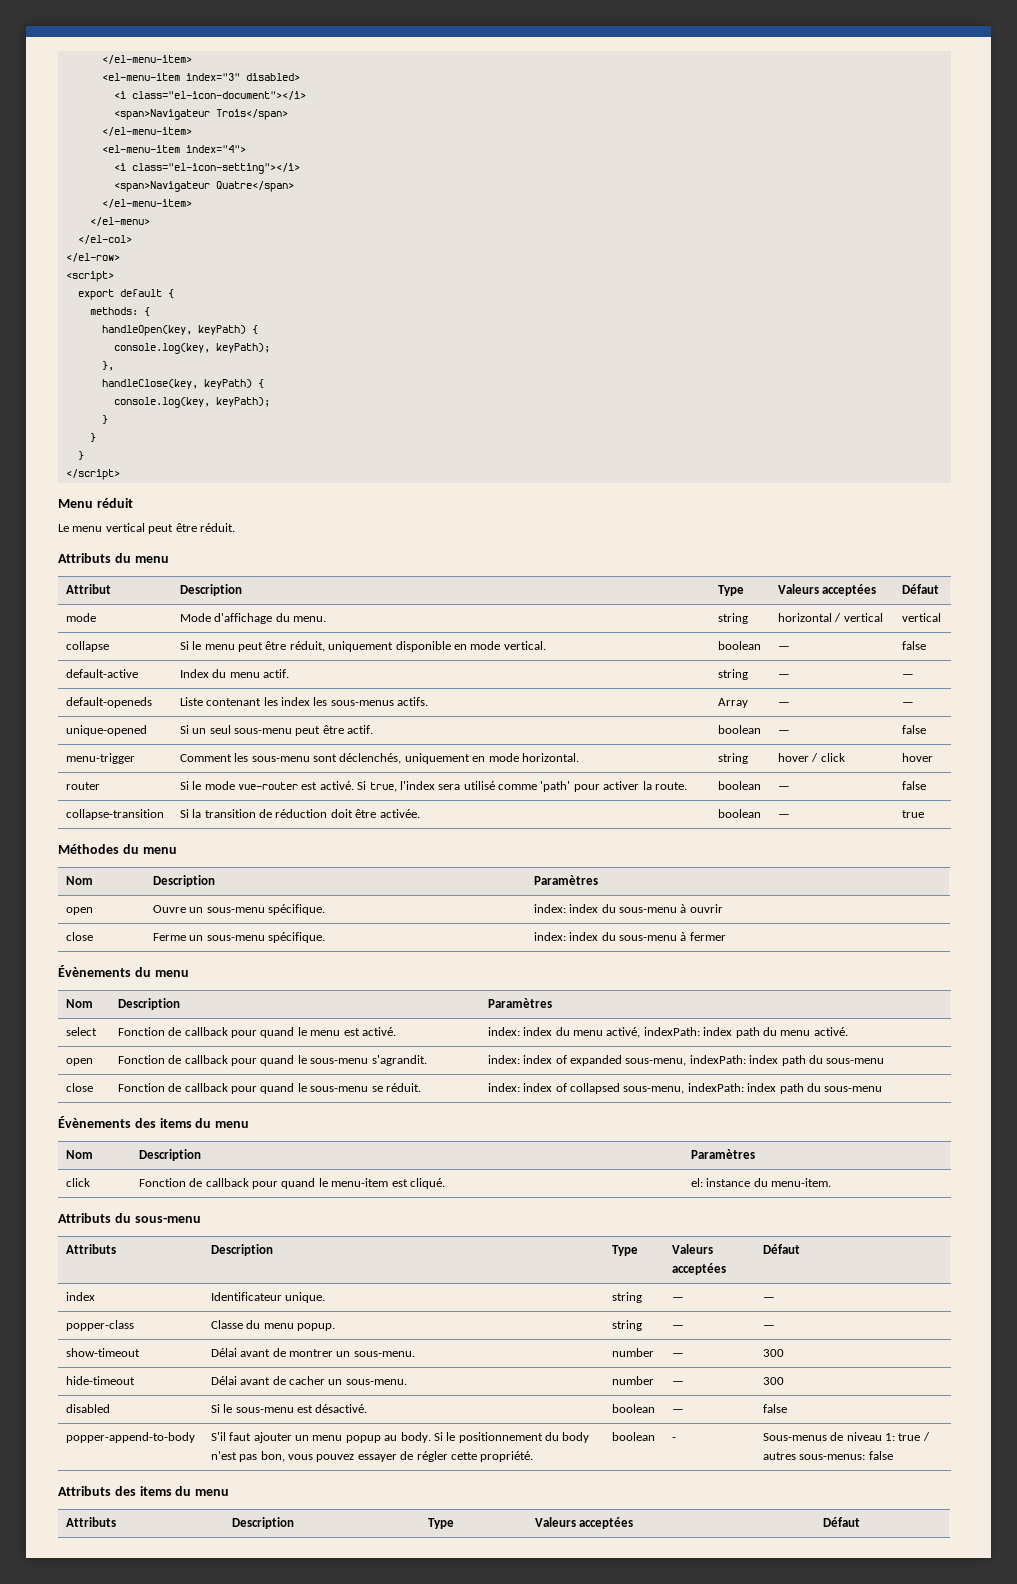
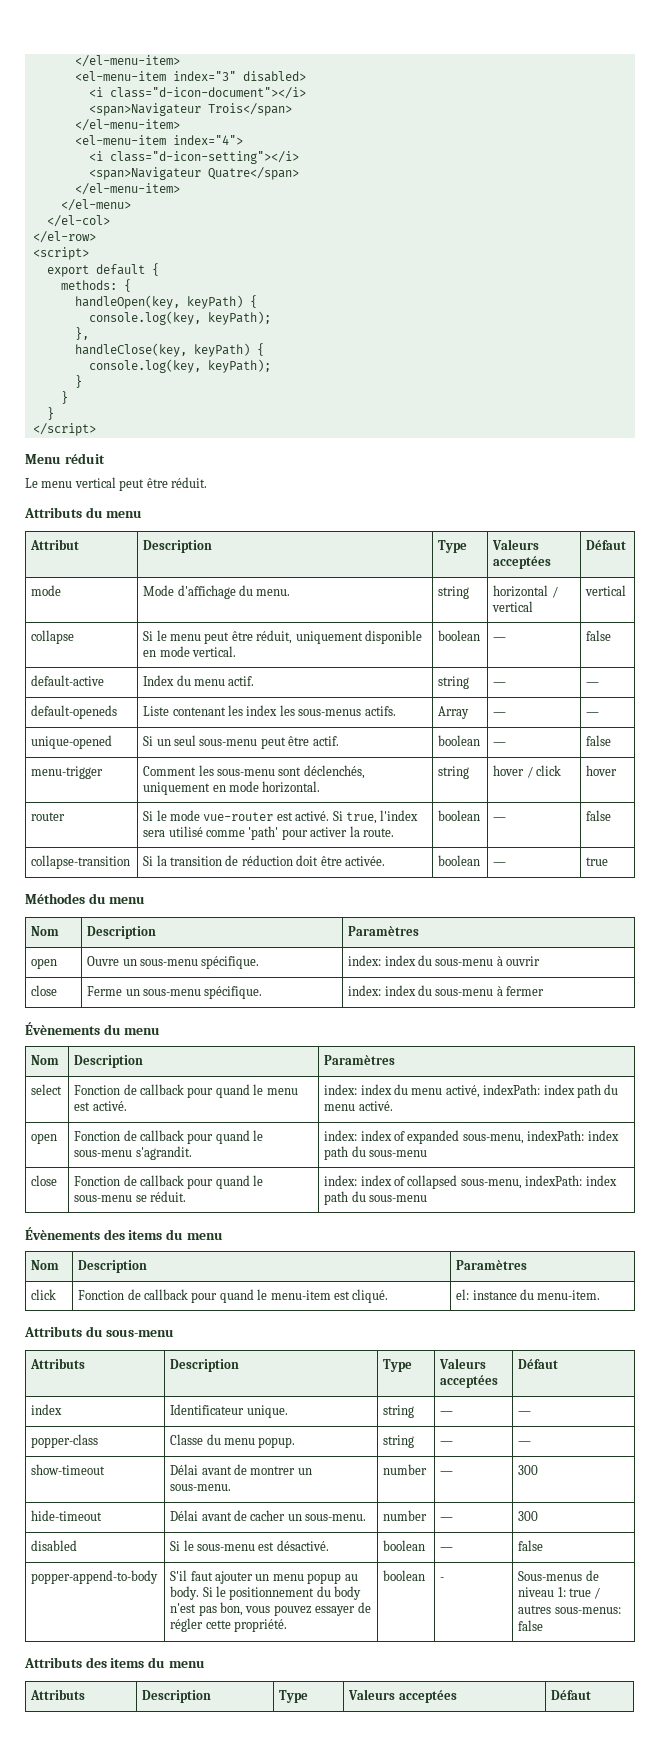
[131,91,306,100] class="el-icon-document"></i> -> [109,87,306,99] class="d-icon-document"></i>
[131,163,300,174] class="el-icon-setting"></i> -> [109,151,299,164] class="d-icon-setting"></i>

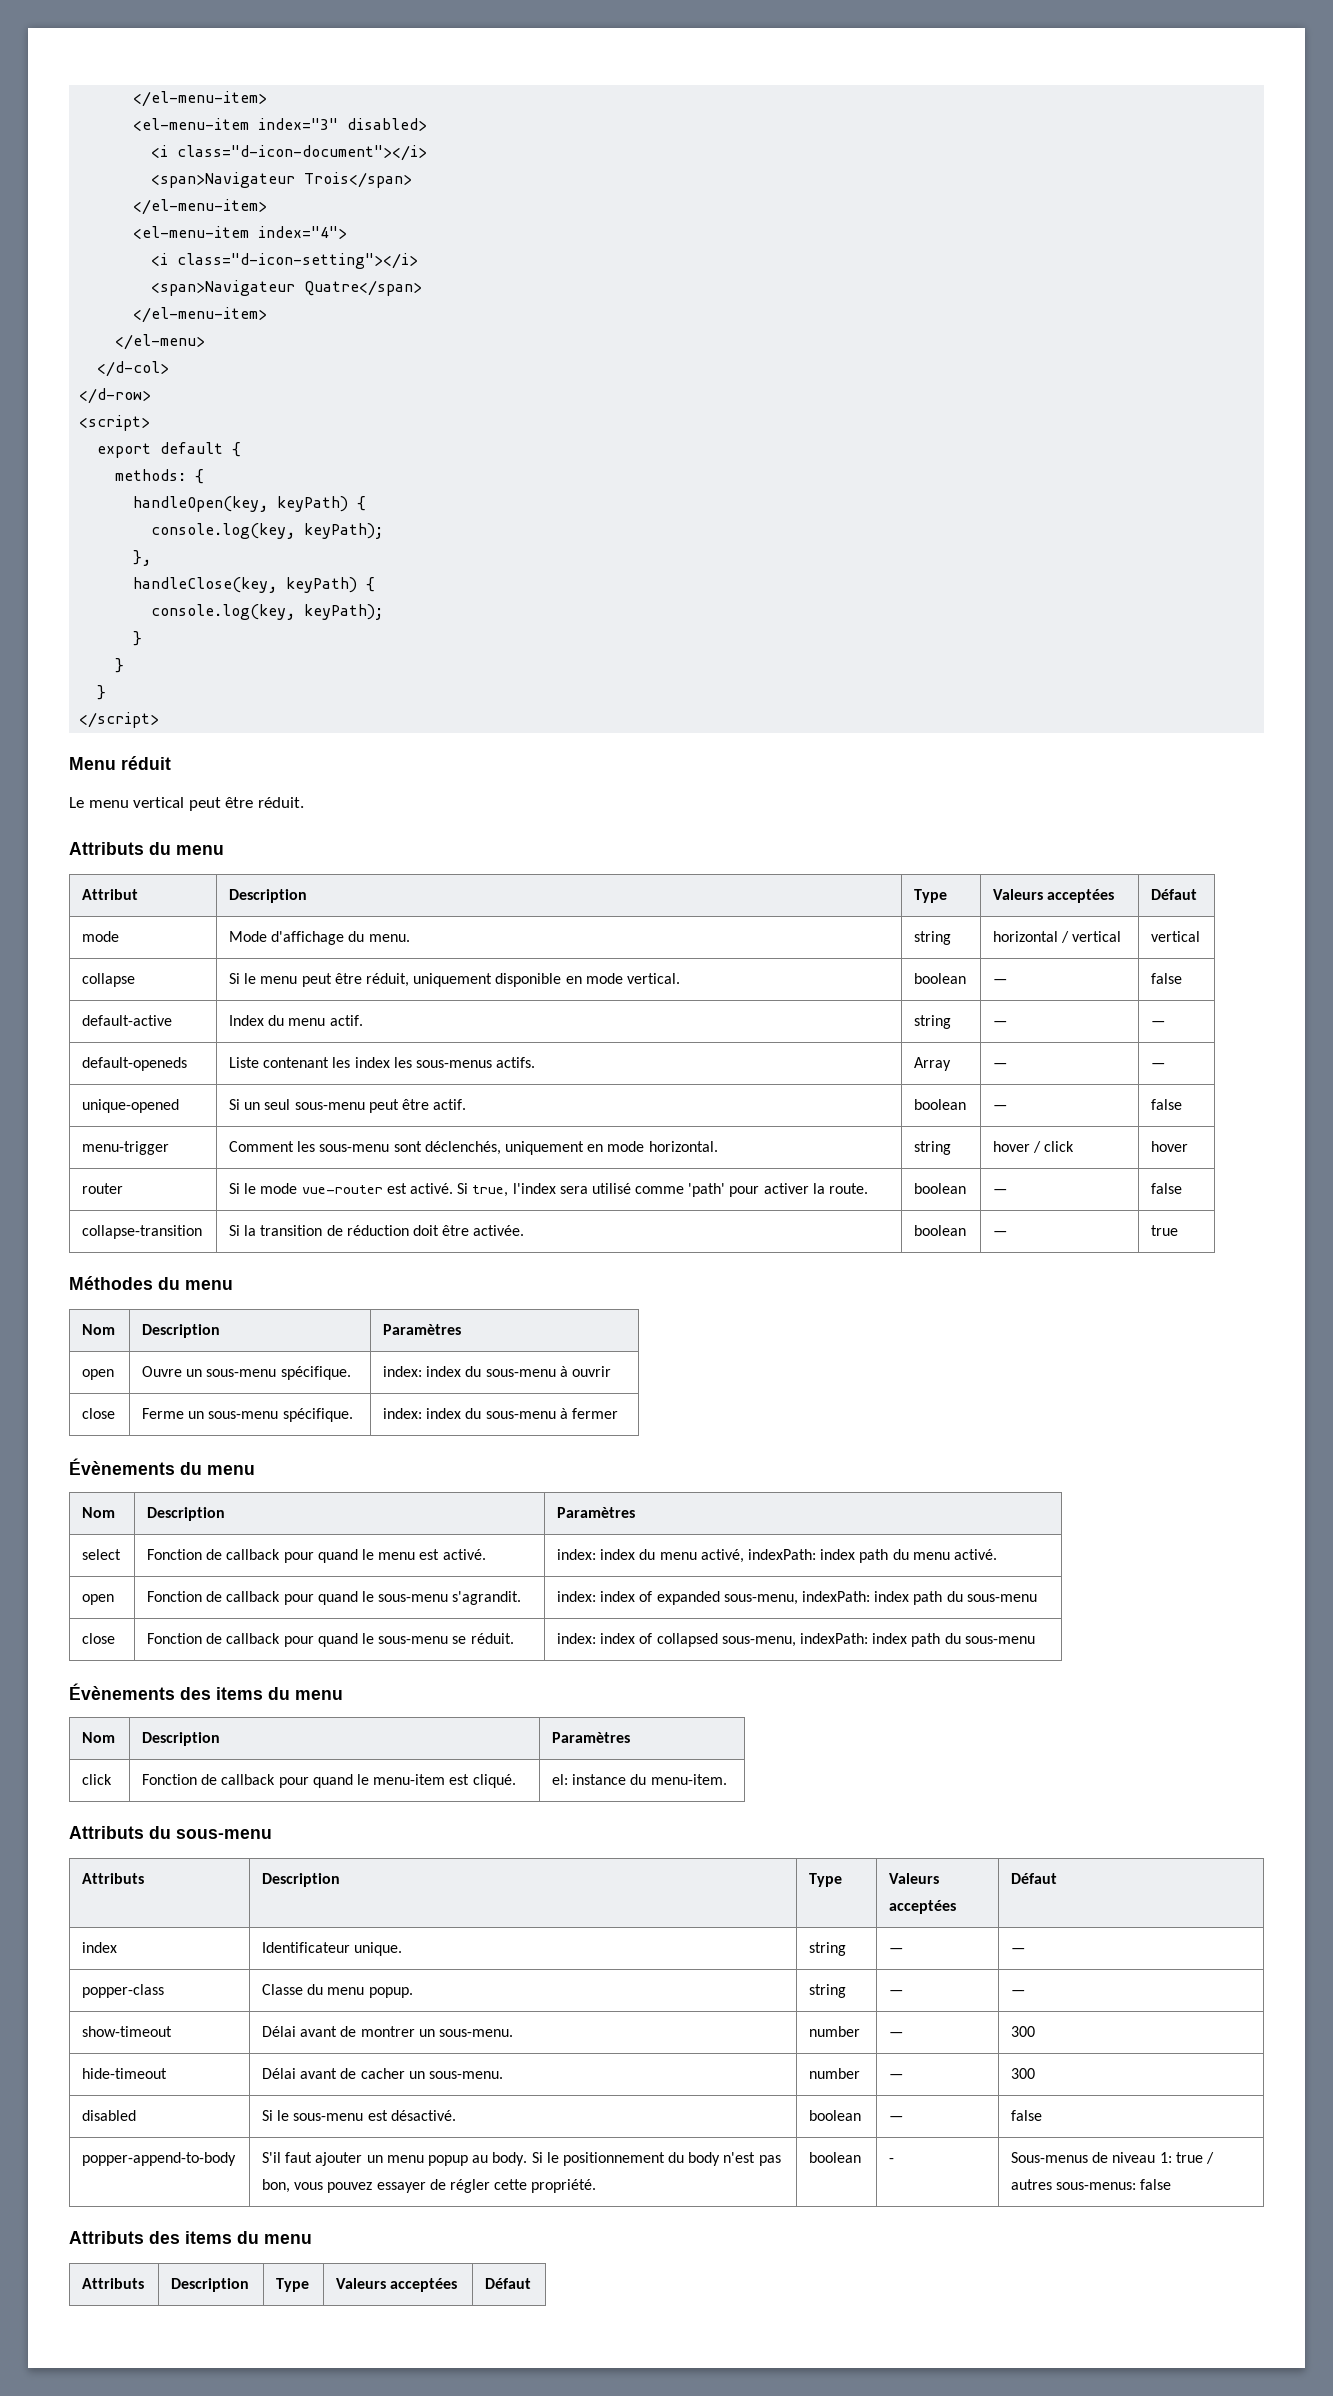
[46,215,110,227] [32,231,96,243] </el-col> // </el-row> -> [97,361,170,377] [79,388,152,404] </d-col> // </d-row>

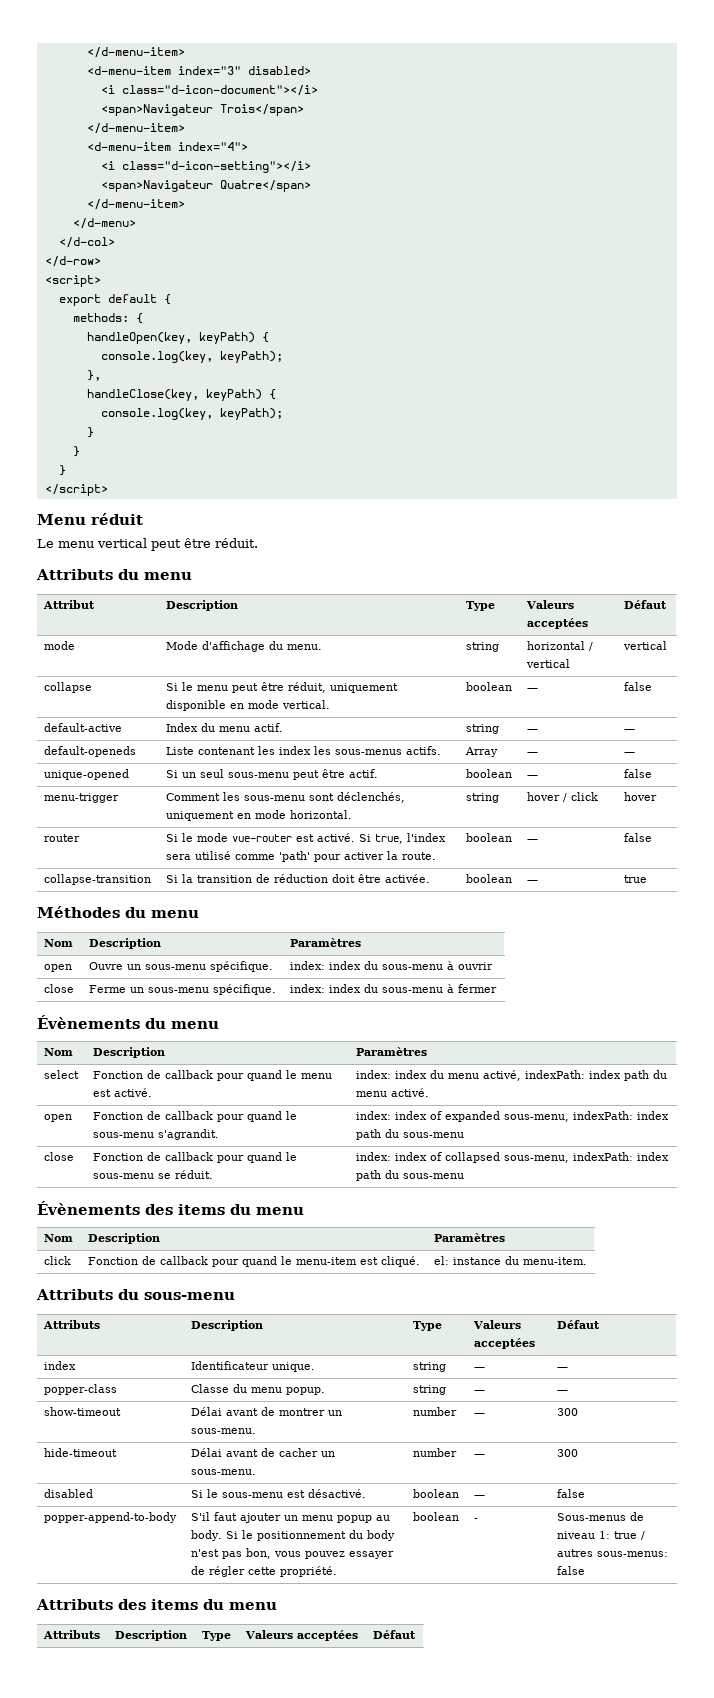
[133,91,268,107] [133,118,250,131] </el-menu-item> // <el-menu-item -> [86,47,185,58] [86,66,171,75] </d-menu-item> // <d-menu-item
[133,199,268,215] [133,226,250,239] </el-menu-item> // <el-menu-item -> [86,123,185,134] [86,142,171,151] </d-menu-item> // <d-menu-item
[133,307,268,323] [115,334,206,350] </el-menu-item> // </el-menu> -> [86,199,185,210] [72,218,136,229] </d-menu-item> // </d-menu>

